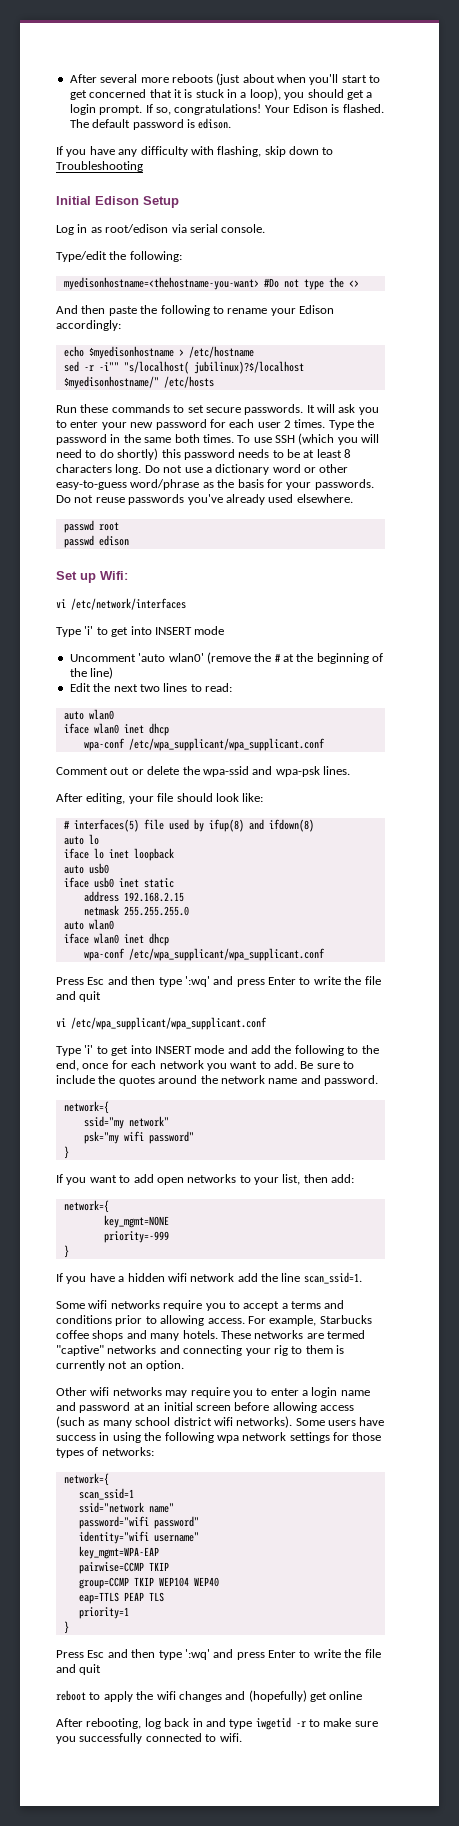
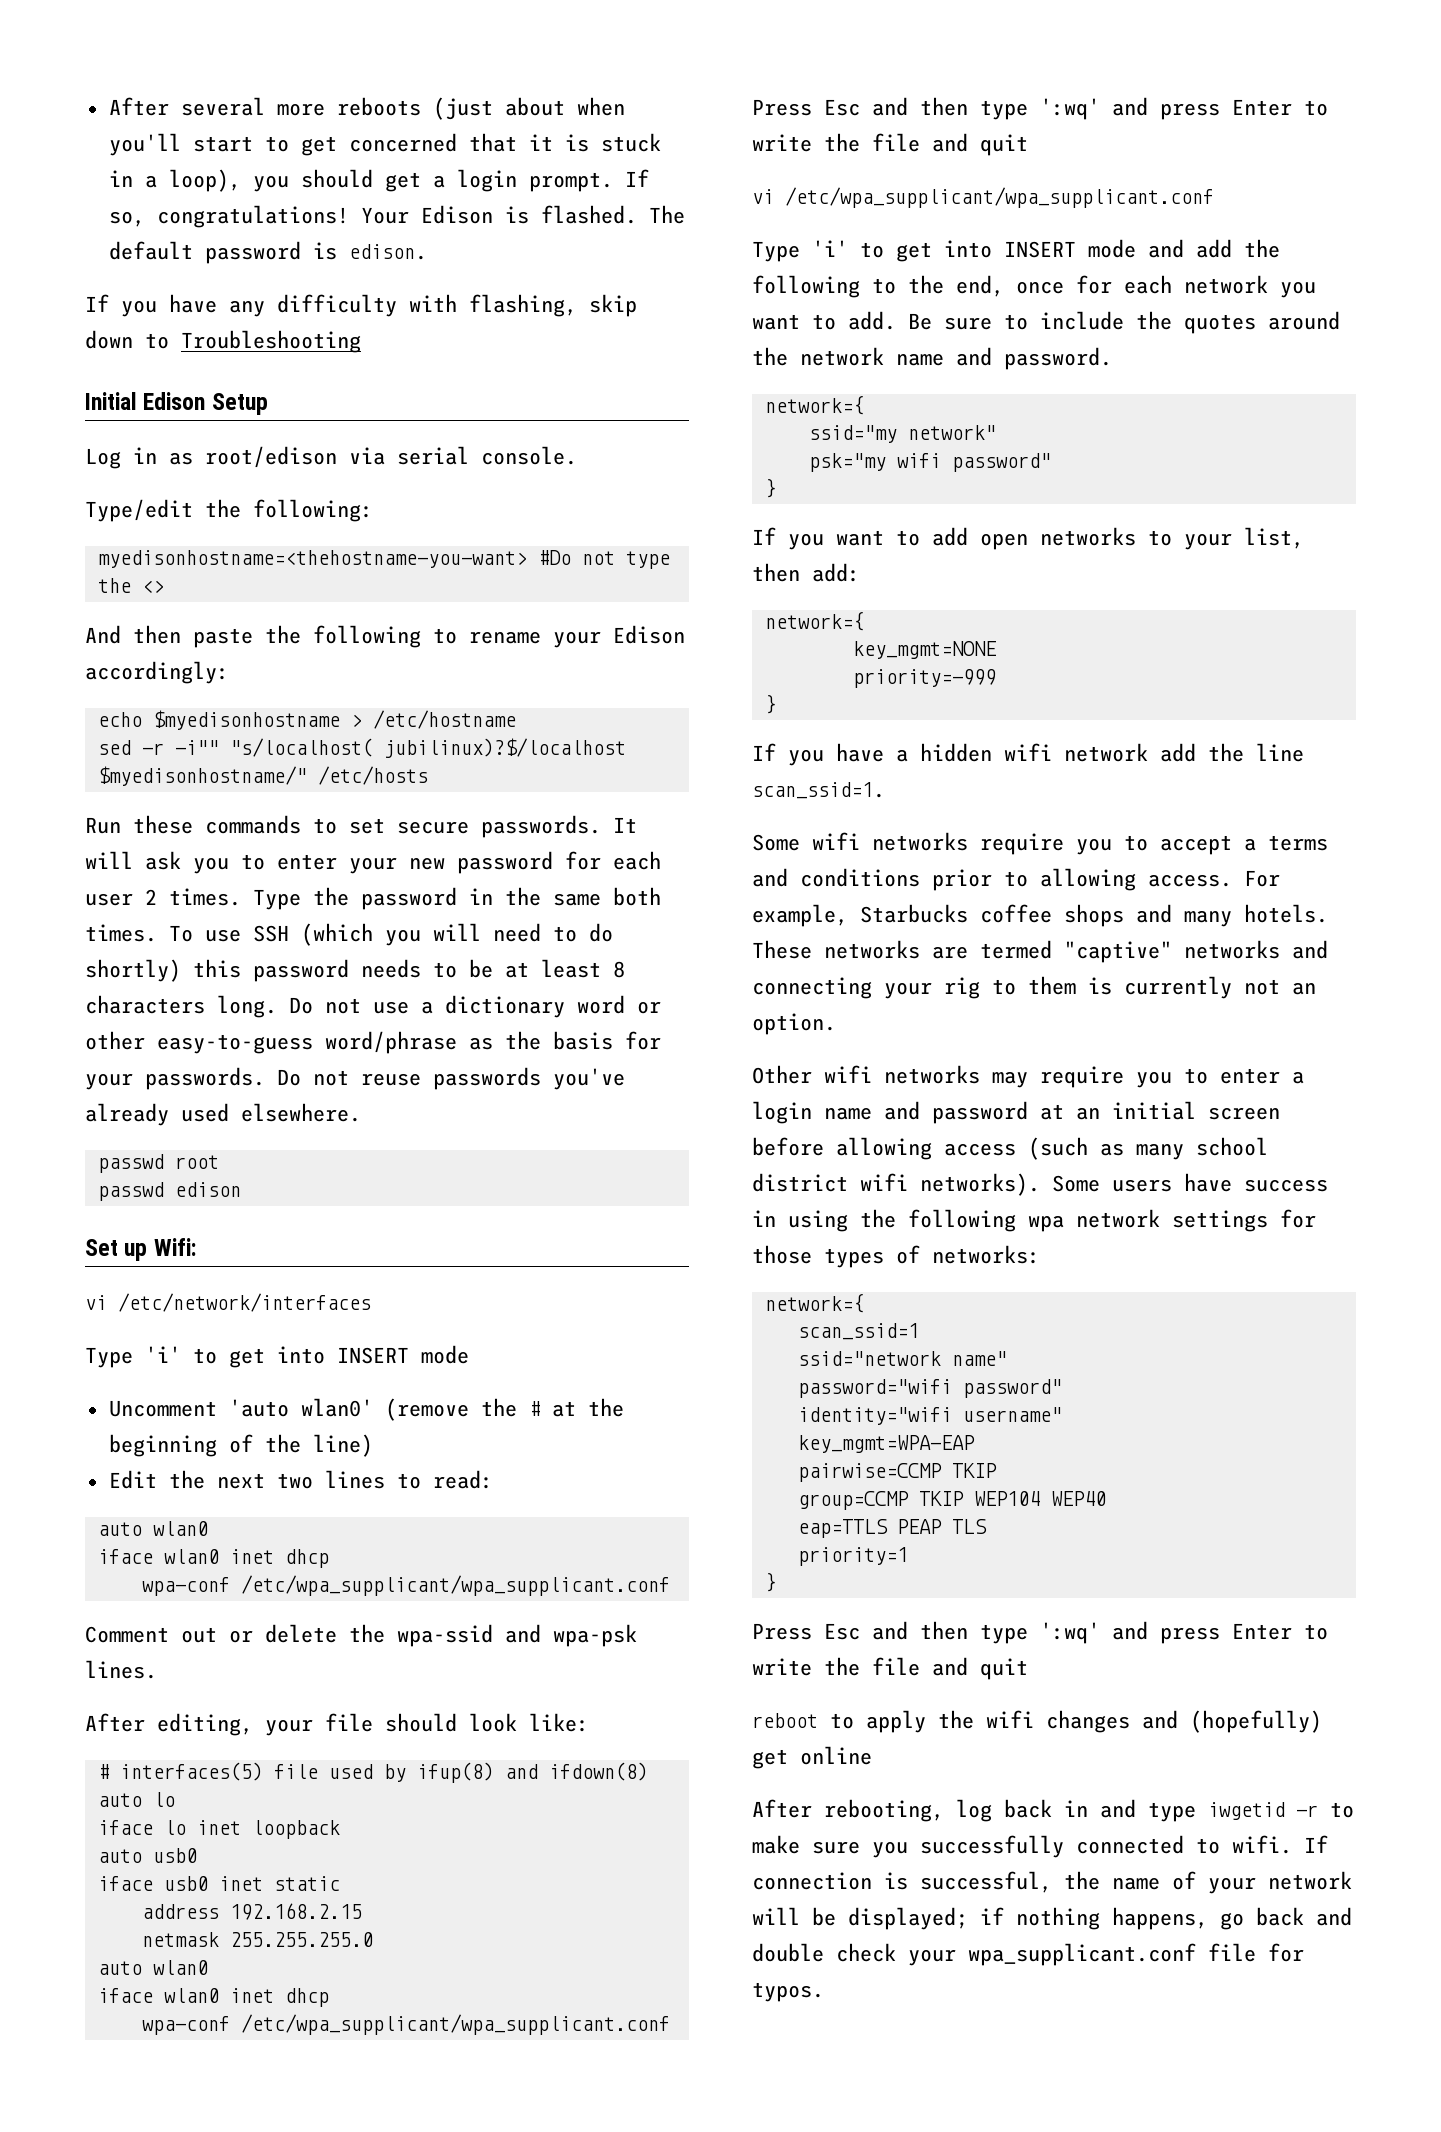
(242, 1737) none -> [1304,1835,1328,1853] [752,1871,1352,1894] [752,1907,1352,1930] [752,1943,1304,1966] [752,1982,824,2002] If connection is successful, the name of your network will be displayed; if nothing happens, go back and double check your wpa_supplicant.conf file for typos.

